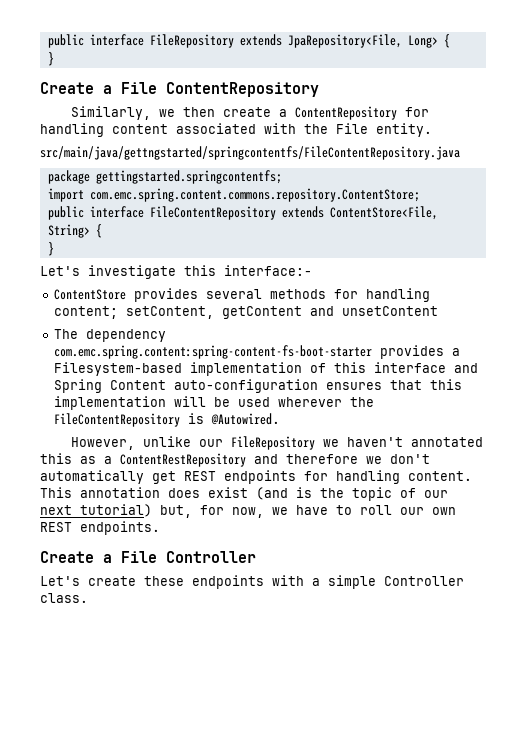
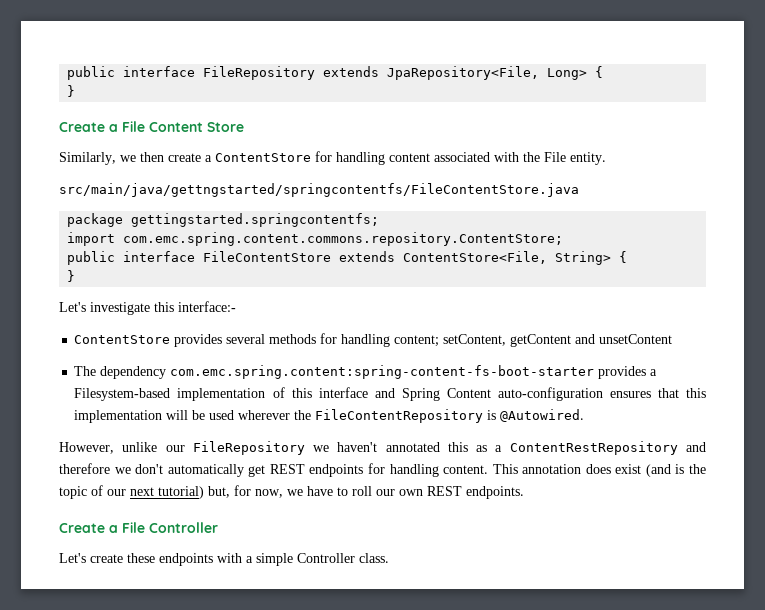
[166,82,319,97] ContentRepository -> [149,122,244,132] Content Store
[295,106,398,120] ContentRepository -> [215,153,311,162] ContentStore
[40,146,460,160] src/main/java/gettngstarted/springcontentfs/FileContentRepository.java -> [59,183,579,197] src/main/java/gettngstarted/springcontentfs/FileContentStore.java
[149,206,276,220] FileContentRepository -> [203,251,332,262] FileContentStore

